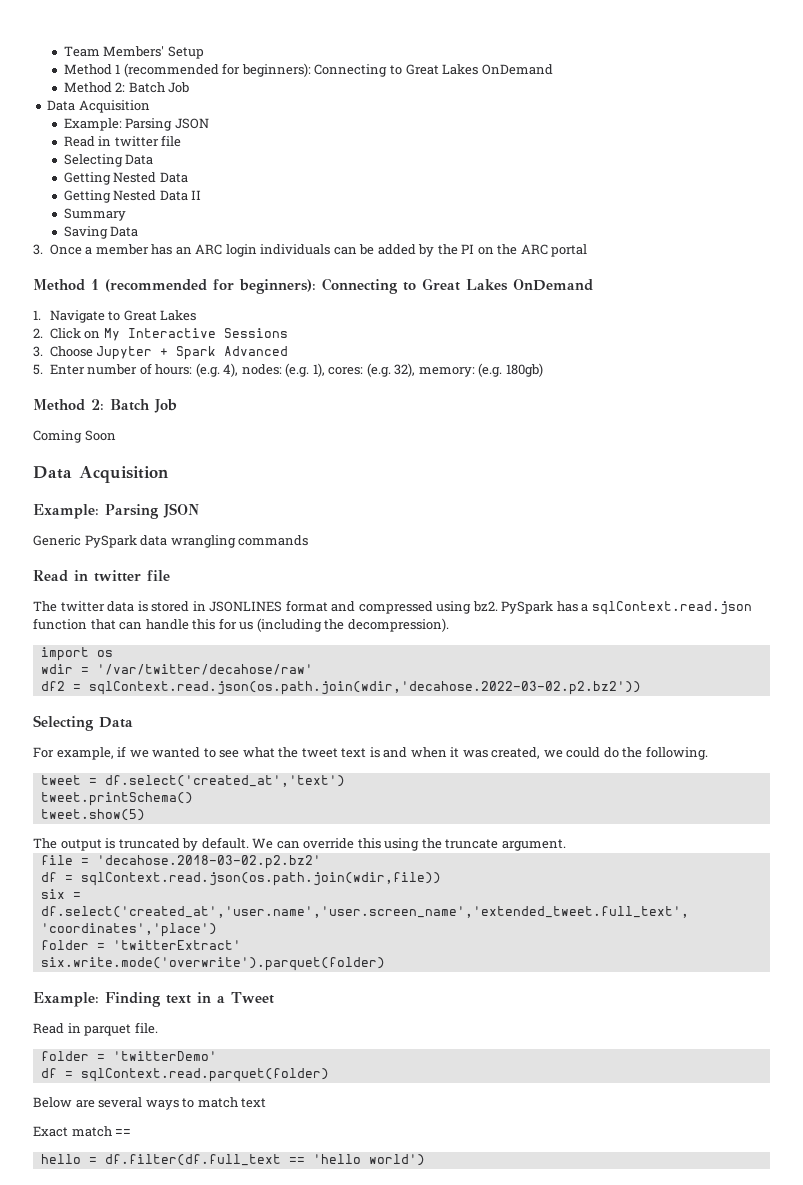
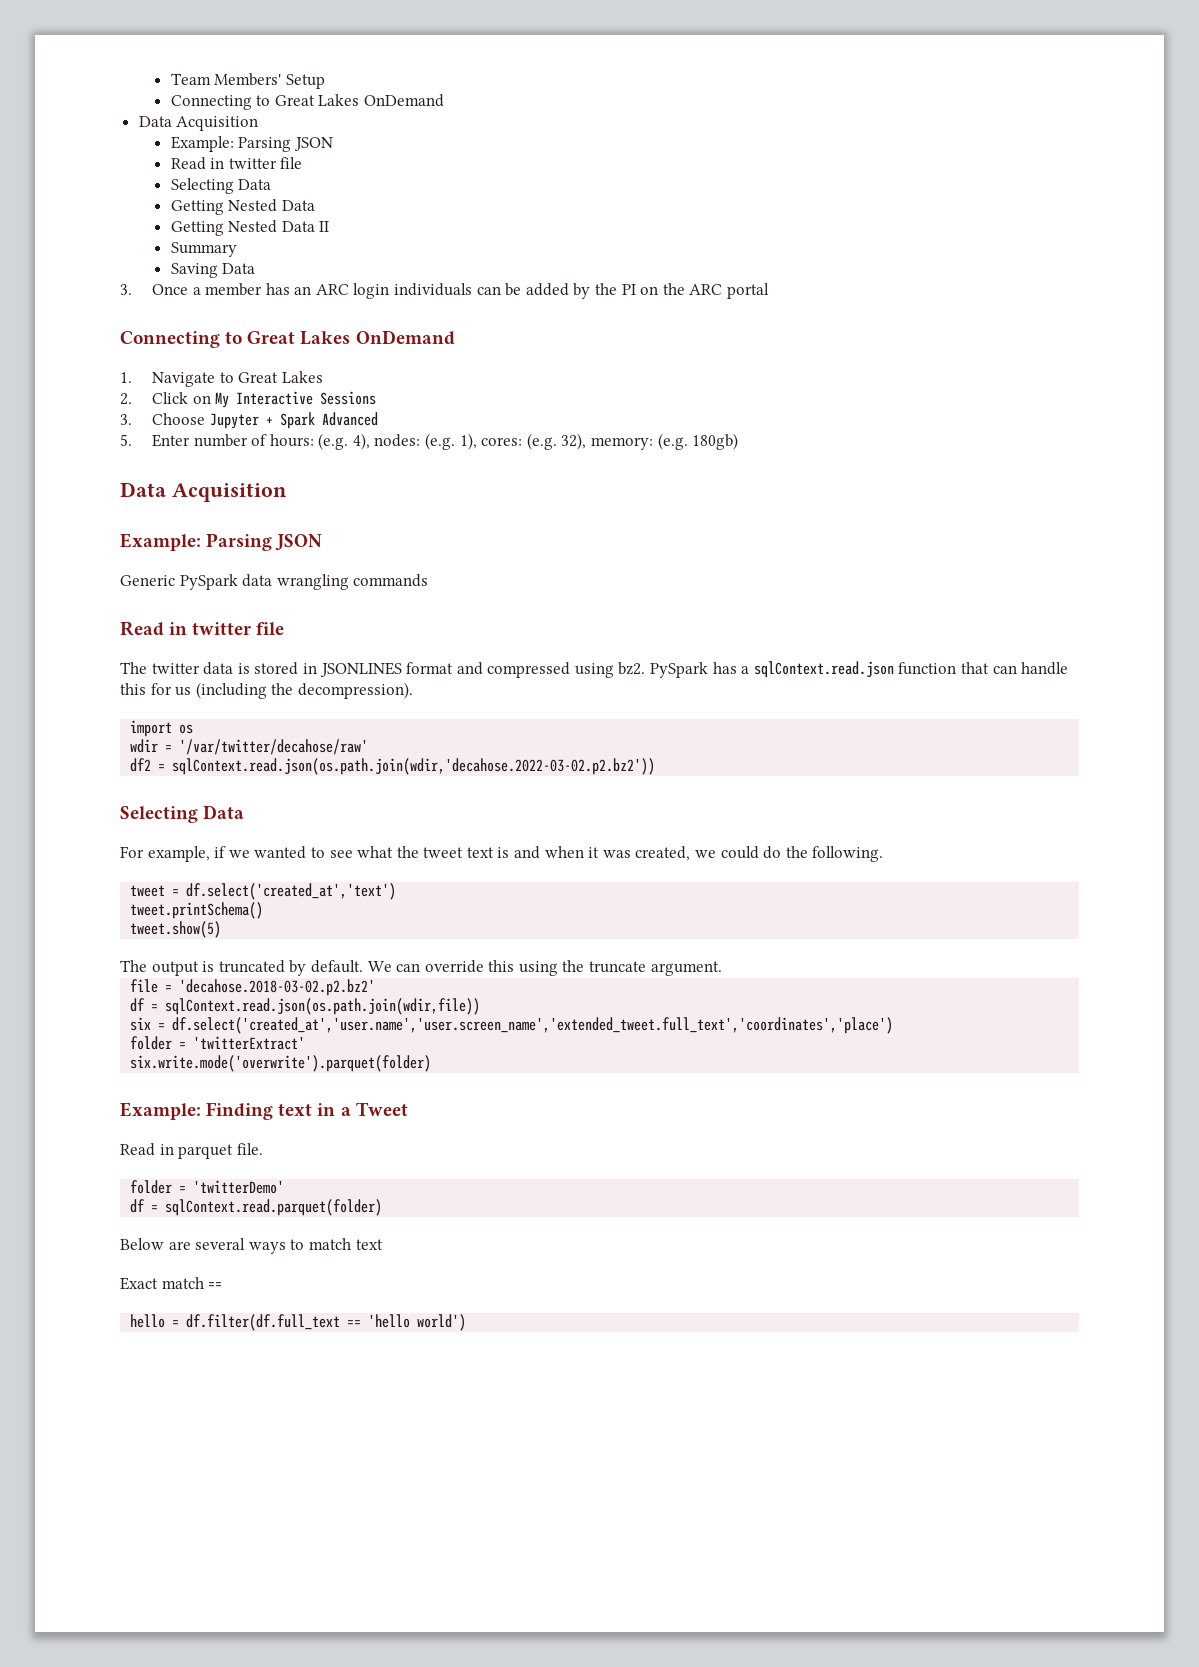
[63,63,553,77] [63,82,190,93] Method 1 (recommended for beginners): Connecting to Great Lakes OnDemand // Method 2: Batch Job -> [170,94,444,110] Connecting to Great Lakes OnDemand
[33,279,316,294] Method 1 (recommended for beginners): -> (769, 291) none
[33,399,177,413] [33,430,116,443] // Method 2: Batch Job // Coming Soon -> (739, 441) none

